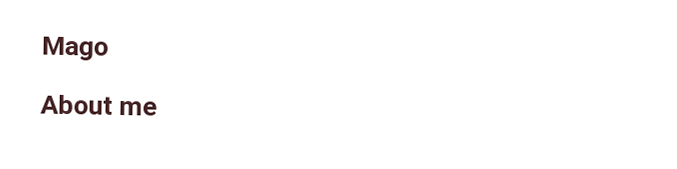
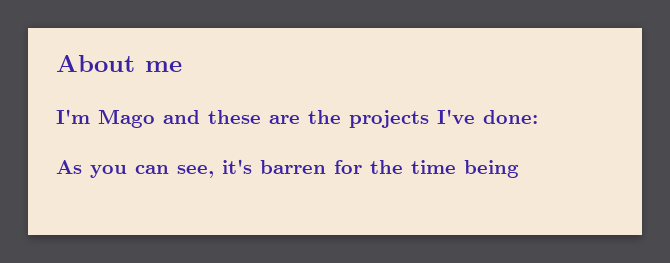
[41,36,109,61] Mago // -> (56, 63) none
(158, 108) none -> [56,109,538,128] [56,159,519,178] // I'm Mago and these are the projects I've done: // As you can see, it's barren for the time being

